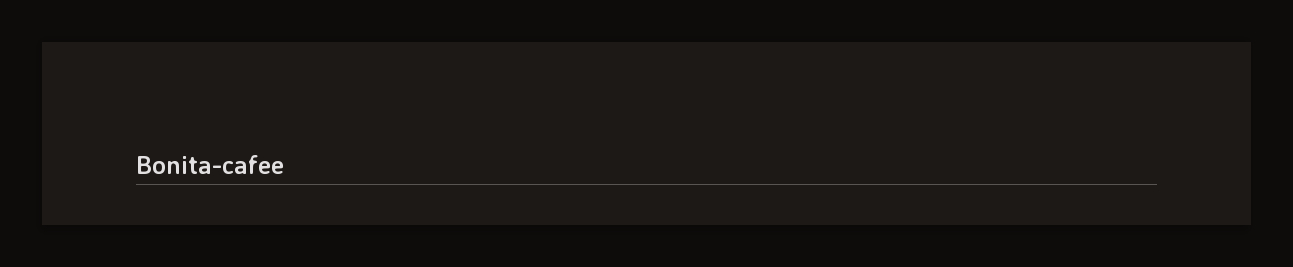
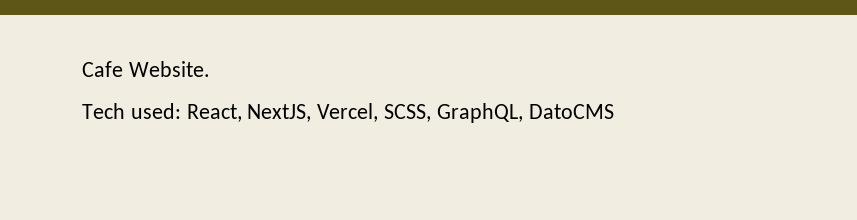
[136,155,284,174] Bonita-cafee -> [82,61,210,77] [82,103,614,123] Cafe Website. // Tech used: React, NextJS, Vercel, SCSS, GraphQL, DatoCMS

